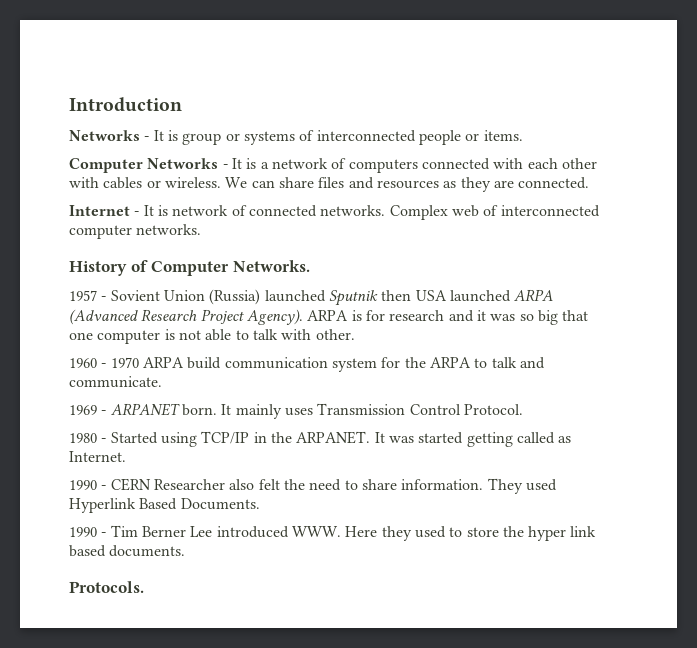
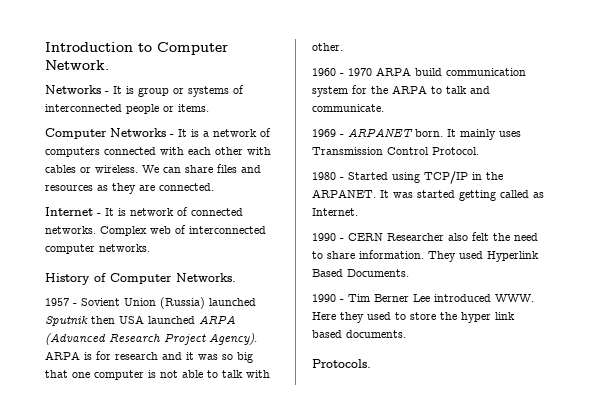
(182, 104) none -> [138,42,228,55] [45,60,109,70] to Computer Network.

